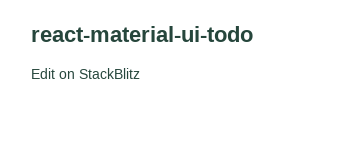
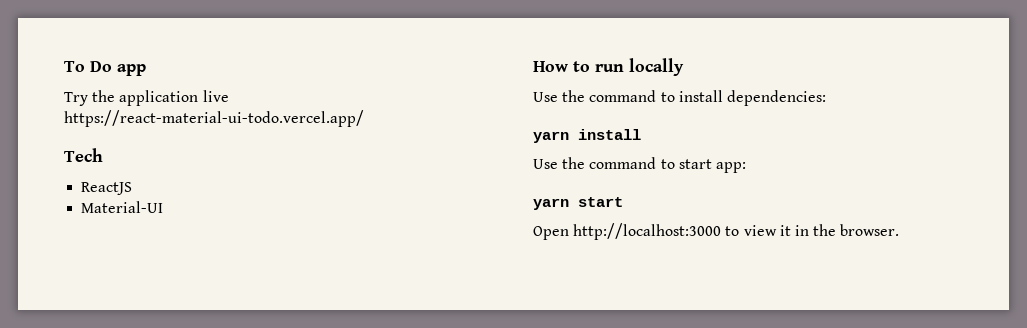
[31,26,253,42] [31,68,140,79] react-material-ui-todo // Edit on StackBlitz -> [64,61,146,76] [64,90,229,106] [64,110,364,127] [64,148,103,162] [81,182,133,195] [81,201,164,213] [533,58,684,76] [533,90,826,106] [533,129,641,143] [533,157,746,173] [533,197,623,210] [533,223,900,240] To Do app // Try the application live https://react-material-ui-todo.vercel.app/ // Tech // ReactJS // Material-UI // How to run locally // Use the command to install dependencies: // yarn install // Use the command to start app: // yarn start // Open http://localhost:3000 to view it in the browser.

